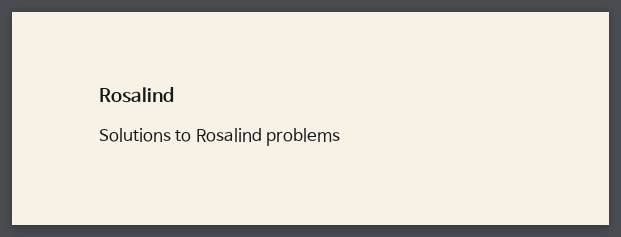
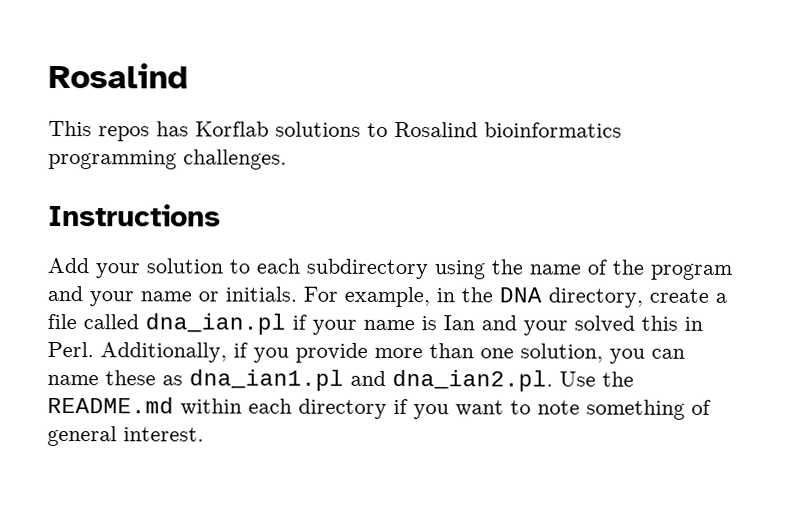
[99,128,341,146] Solutions to Rosalind problems -> [48,120,622,142] [48,149,287,170] [48,203,221,227] [47,257,732,281] [47,285,727,308] [47,313,703,336] [47,341,685,364] [47,369,634,392] [47,396,711,420] [47,425,204,447] This repos has Korflab solutions to Rosalind bioinformatics programming challenges. // Instructions // Add your solution to each subdirectory using the name of the program and your name or initials. For example, in the DNA directory, create a file called dna_ian.pl if your name is Ian and your solved this in Perl. Additionally, if you provide more than one solution, you can name these as dna_ian1.pl and dna_ian2.pl. Use the README.md within each directory if you want to note something of general interest.

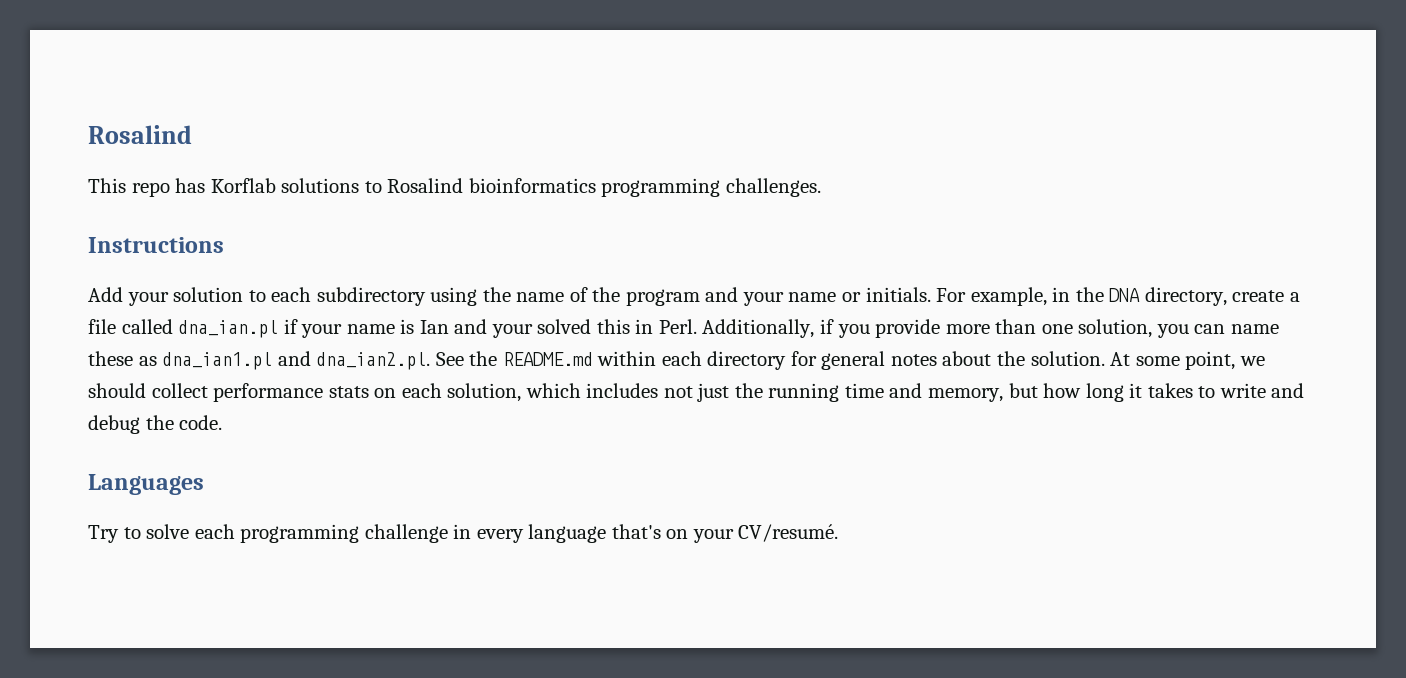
[98,126,150,142] repos -> [131,182,170,197] repo
[559,371,596,387] Use -> [435,352,464,366] See
[393,398,711,420] [47,425,204,447] if you want to note something of general interest. -> [790,351,1265,370] [88,383,1305,402] [88,415,223,434] [88,474,204,495] [88,524,839,543] for general notes about the solution. At some point, we should collect performance stats on each solution, which includes not just the running time and memory, but how long it takes to write and debug the code. // Languages // Try to solve each programming challenge in every language that's on your CV/resumé.

